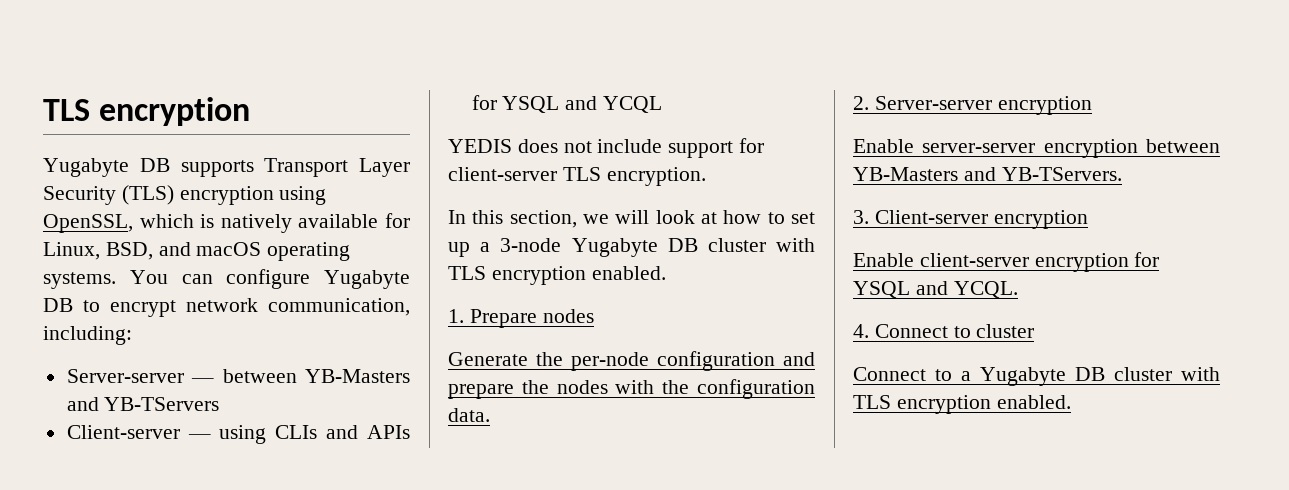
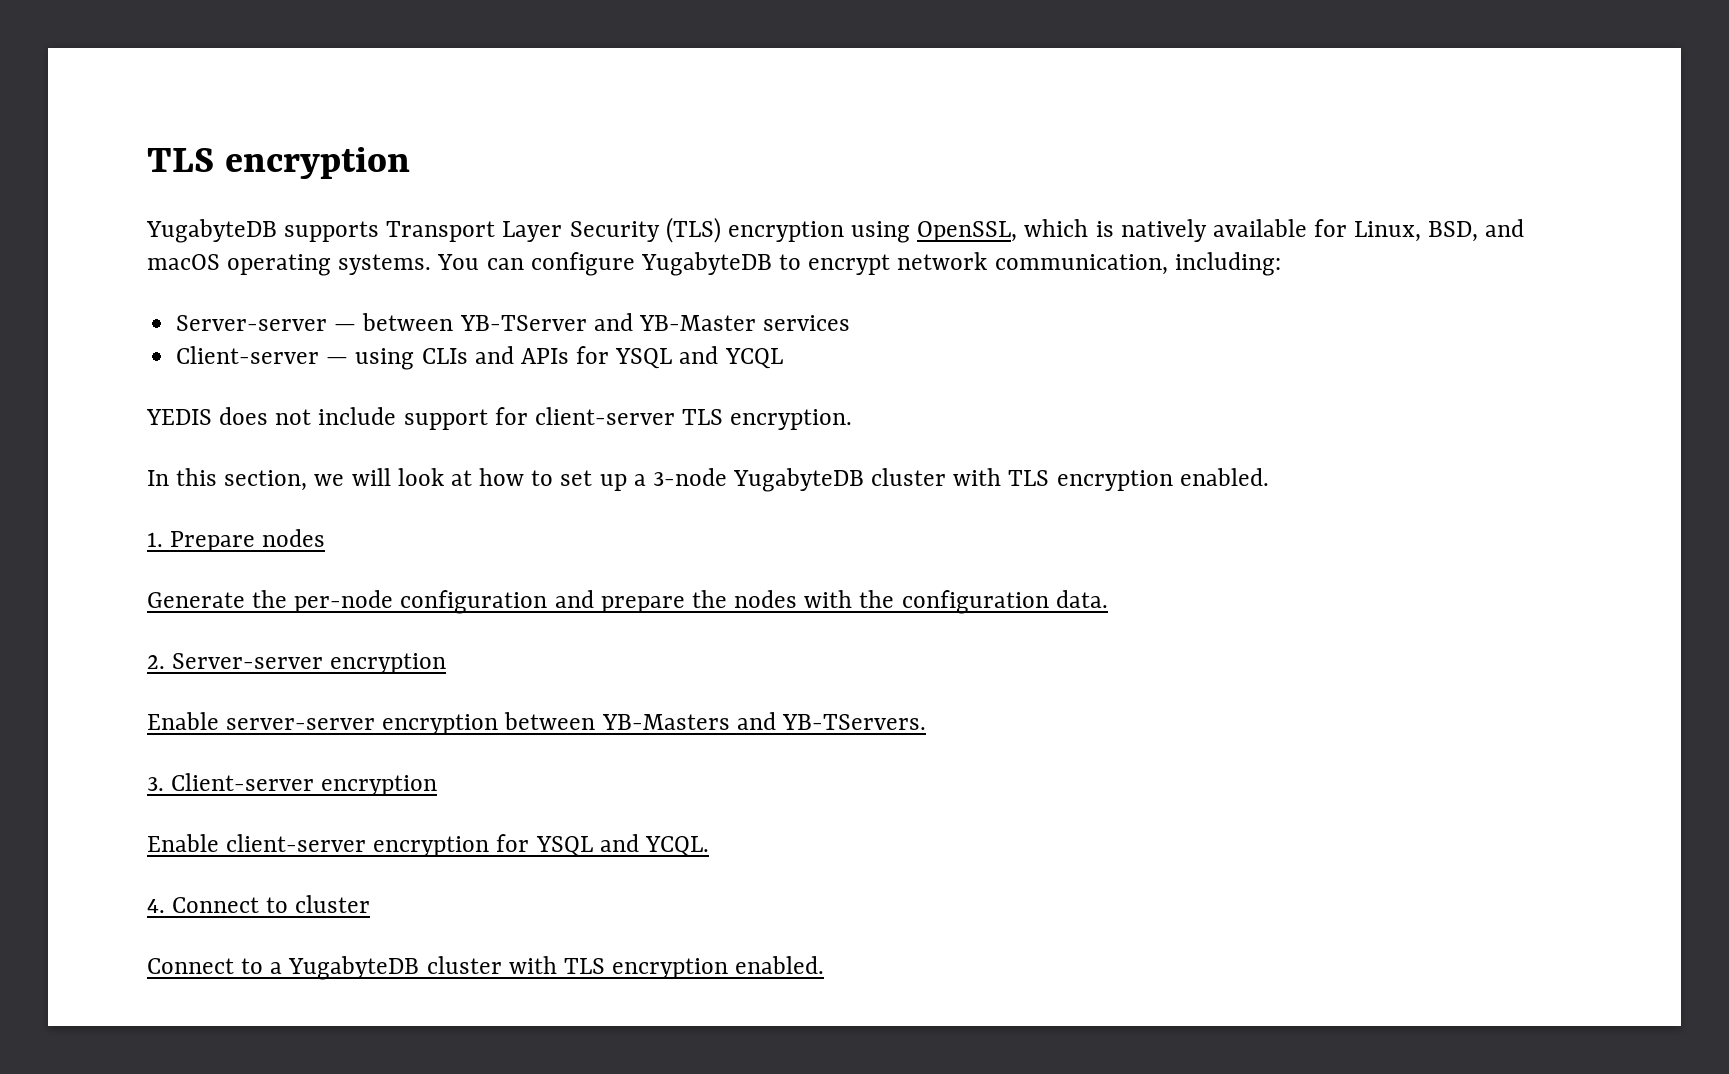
[43,158,170,177] Yugabyte DB -> [146,219,277,243] YugabyteDB
[324,270,410,289] [43,298,73,312] Yugabyte DB -> [640,252,772,276] YugabyteDB
[305,369,410,383] [66,397,220,411] YB-Masters and YB-TServers -> [459,313,851,331] YB-TServer and YB-Master services
[571,238,698,257] Yugabyte DB -> [733,468,865,492] YugabyteDB
[980,367,1105,386] Yugabyte DB -> [288,956,420,980] YugabyteDB

